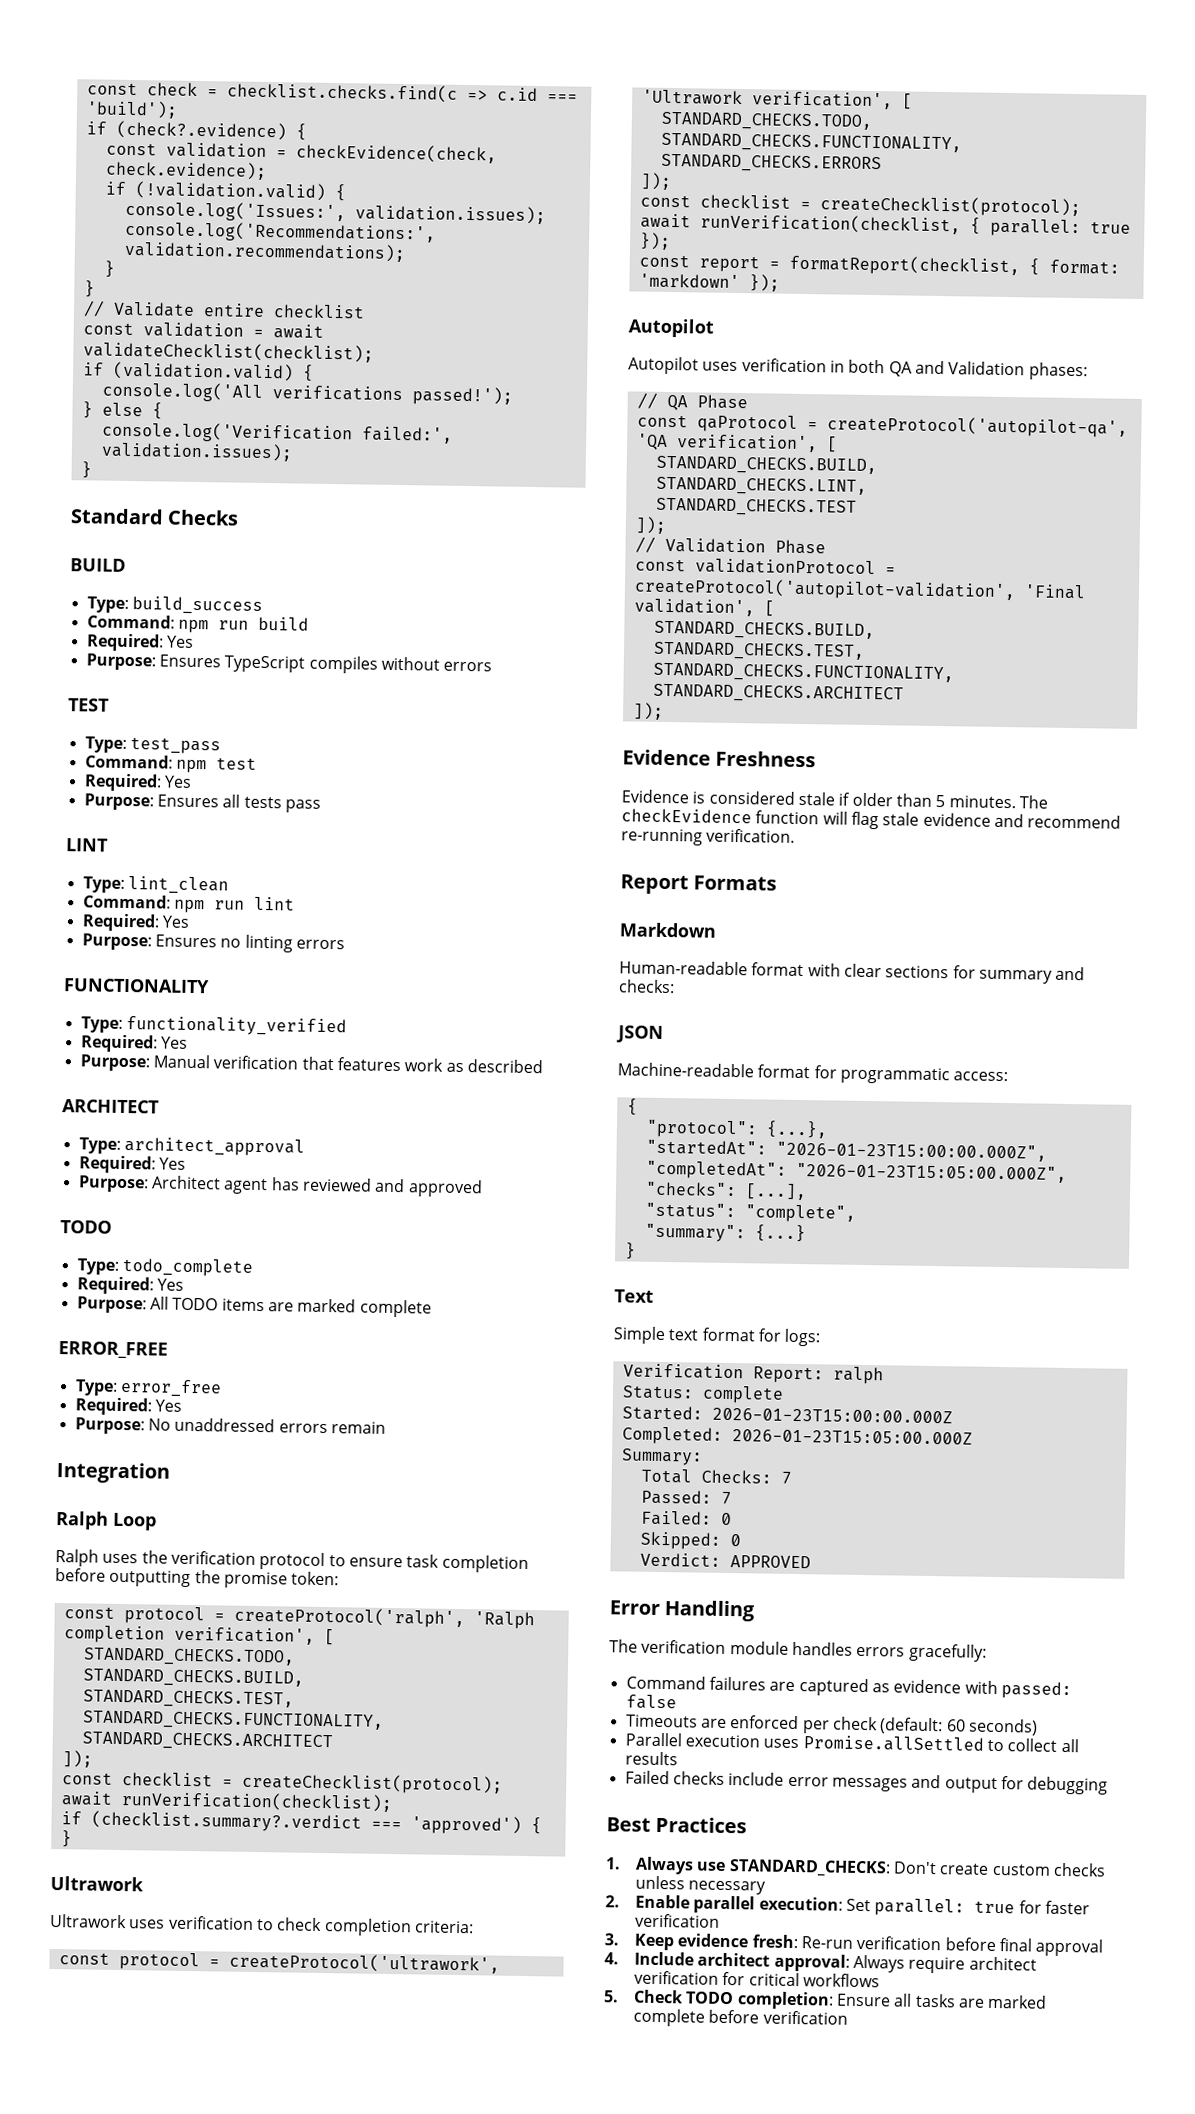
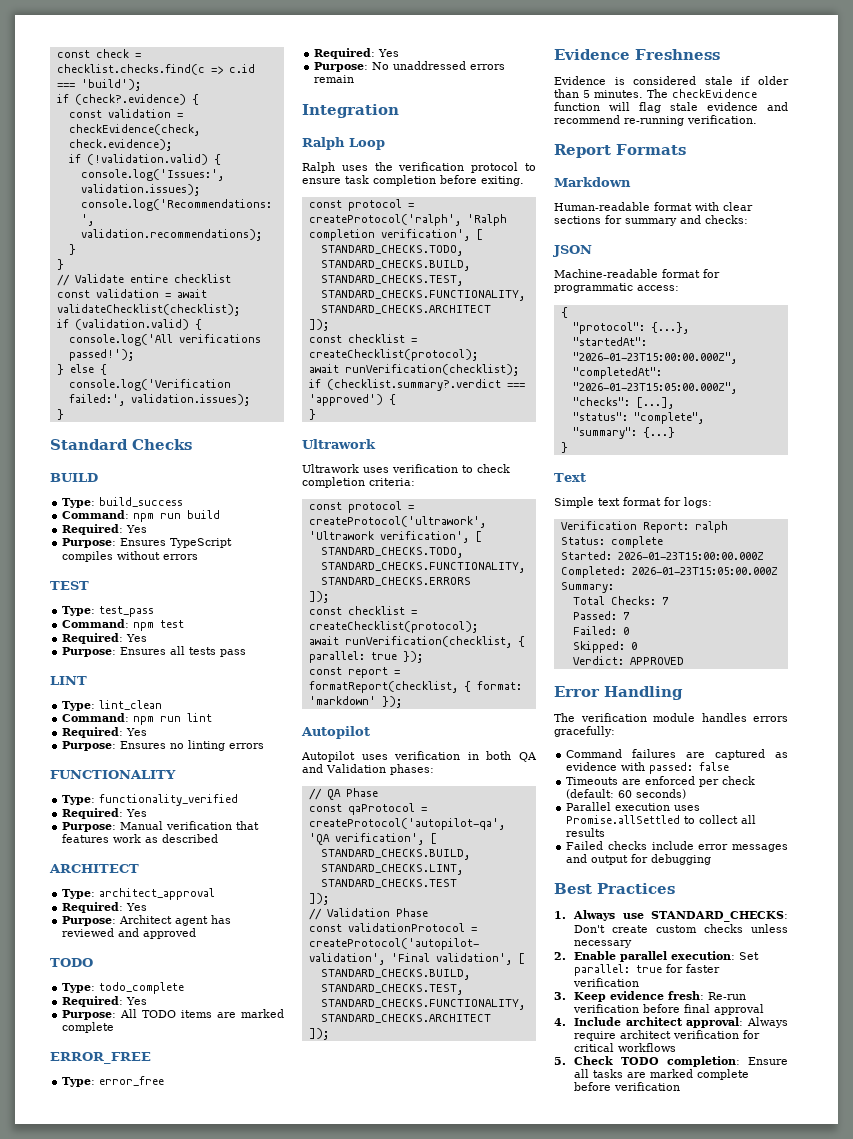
[109,1569,340,1589] outputting the promise token: -> [481,176,524,186] exiting.

